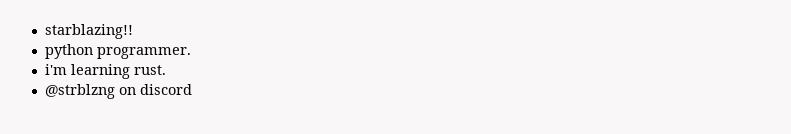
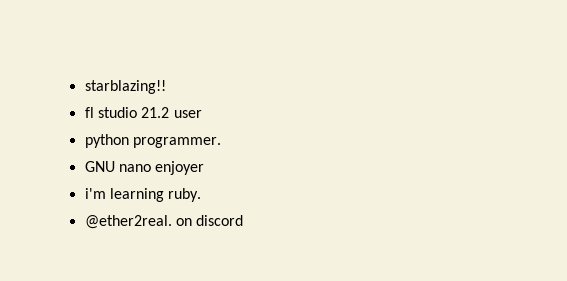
(133, 31) none -> [84,107,202,118] // fl studio 21.2 user
(191, 53) none -> [84,161,205,175] // GNU nano enjoyer
[133,65,166,75] [44,84,115,99] rust. // @strblzng -> [168,188,202,202] [84,215,172,229] ruby. // @ether2real.

